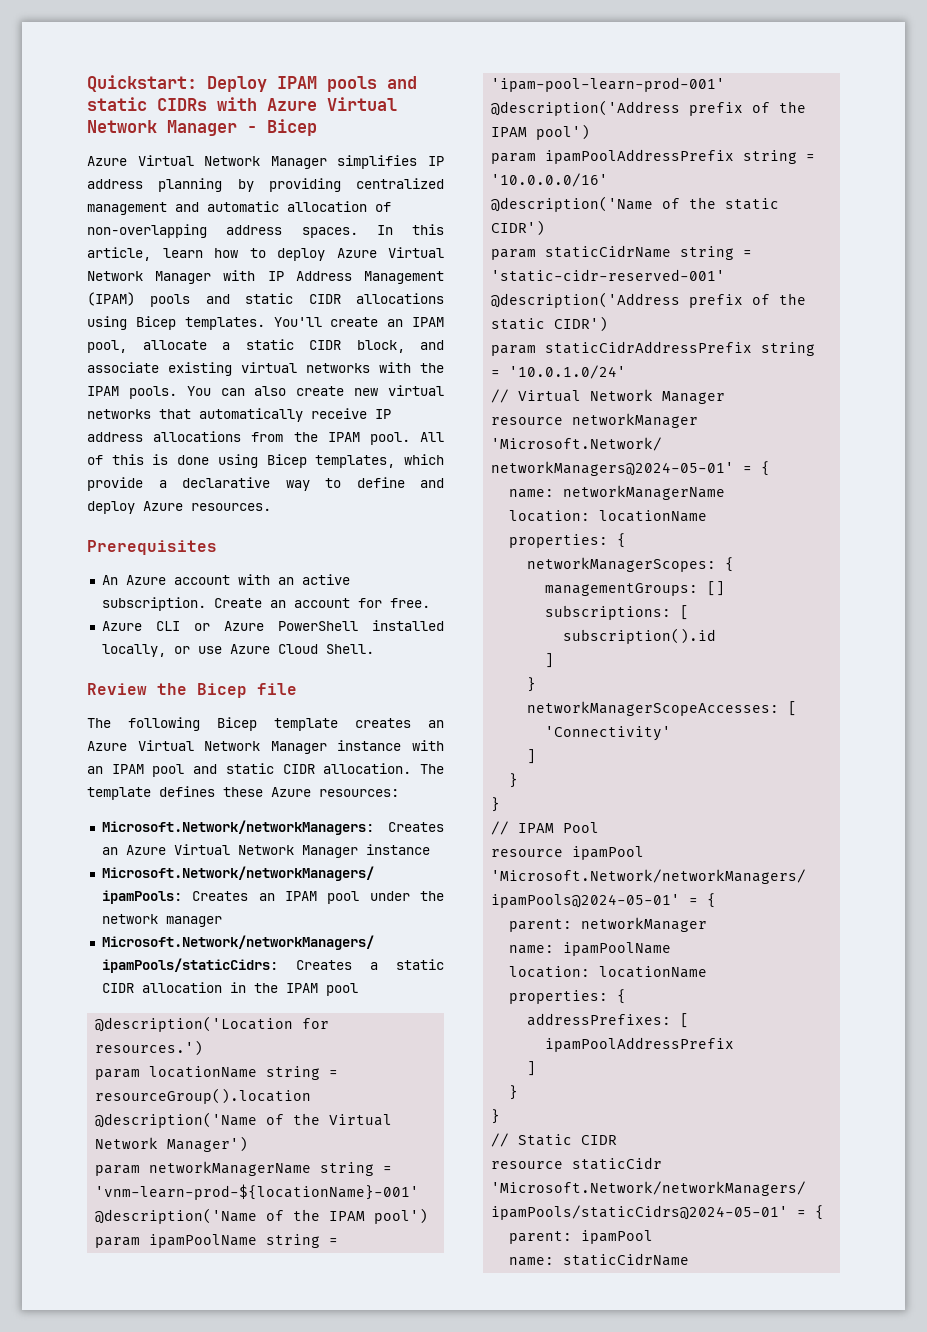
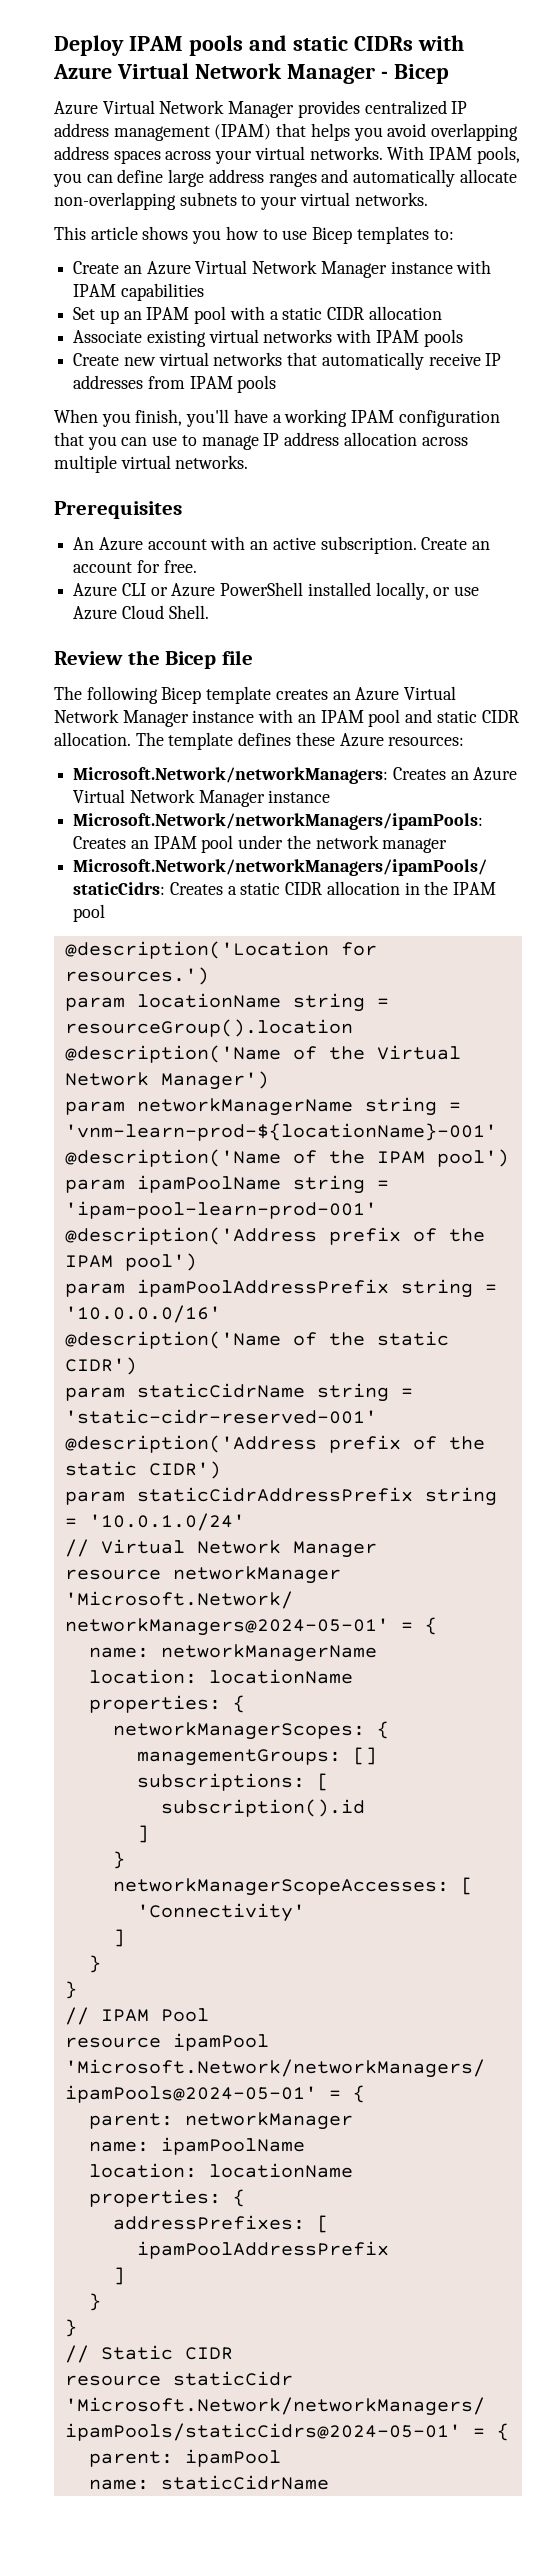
[87,75,197,92] Quickstart: -> (54, 45) none
[337,155,444,169] [87,178,444,192] [87,201,391,215] [87,224,444,238] [87,247,444,261] [87,270,444,284] [87,292,444,307] [87,316,444,330] [87,339,444,353] [87,362,444,376] [87,386,345,399] simplifies IP address planning by providing centralized management and automatic allocation of non-overlapping address spaces. In this article, learn how to deploy Azure Virtual Network Manager with IP Address Management (IPAM) pools and static CIDR allocations using Bicep templates. You'll create an IPAM pool, allocate a static CIDR block, and associate existing virtual networks with the IPAM pools. You can also create -> [297,100,468,118] [54,123,519,141] [54,146,520,164] [53,169,517,187] [54,192,428,210] [54,226,454,244] [73,260,492,278] [73,283,204,301] [73,306,442,324] [73,329,463,347] [73,353,120,366] provides centralized IP address management (IPAM) that helps you avoid overlapping address spaces across your virtual networks. With IPAM pools, you can define large address ranges and automatically allocate non-overlapping subnets to your virtual networks. // This article shows you how to use Bicep templates to: // Create an Azure Virtual Network Manager instance with IPAM capabilities // Set up an IPAM pool with a static CIDR allocation // Associate existing virtual networks with IPAM pools // Create
[87,431,444,445] [87,454,445,468] [87,477,444,491] [87,501,271,514] address allocations from the IPAM pool. All of this is done using Bicep templates, which provide a declarative way to define and deploy Azure resources. -> [73,375,277,393] [54,409,500,427] [54,432,468,450] [54,455,249,473] addresses from IPAM pools // When you finish, you'll have a working IPAM configuration that you can use to manage IP address allocation across multiple virtual networks.

